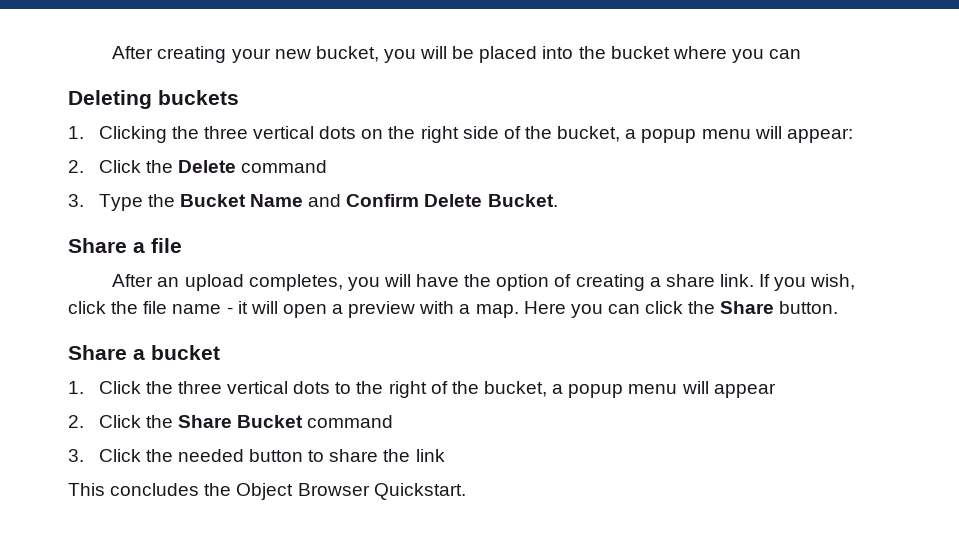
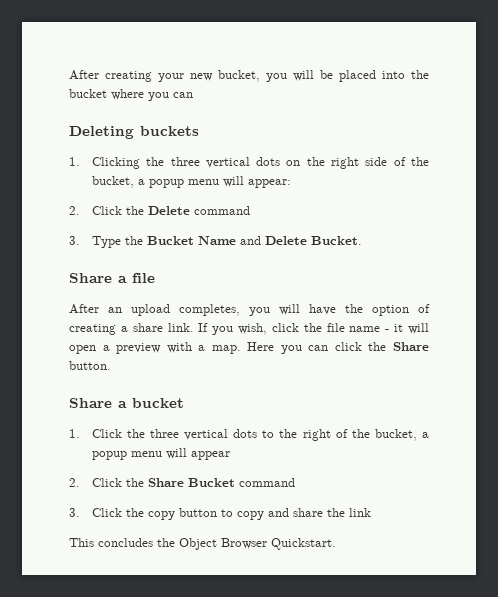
[346,194,420,207] Confirm -> (261, 240) none
[177,449,244,462] needed -> [147,511,175,520] copy
(325, 456) none -> [236,508,289,520] copy and

